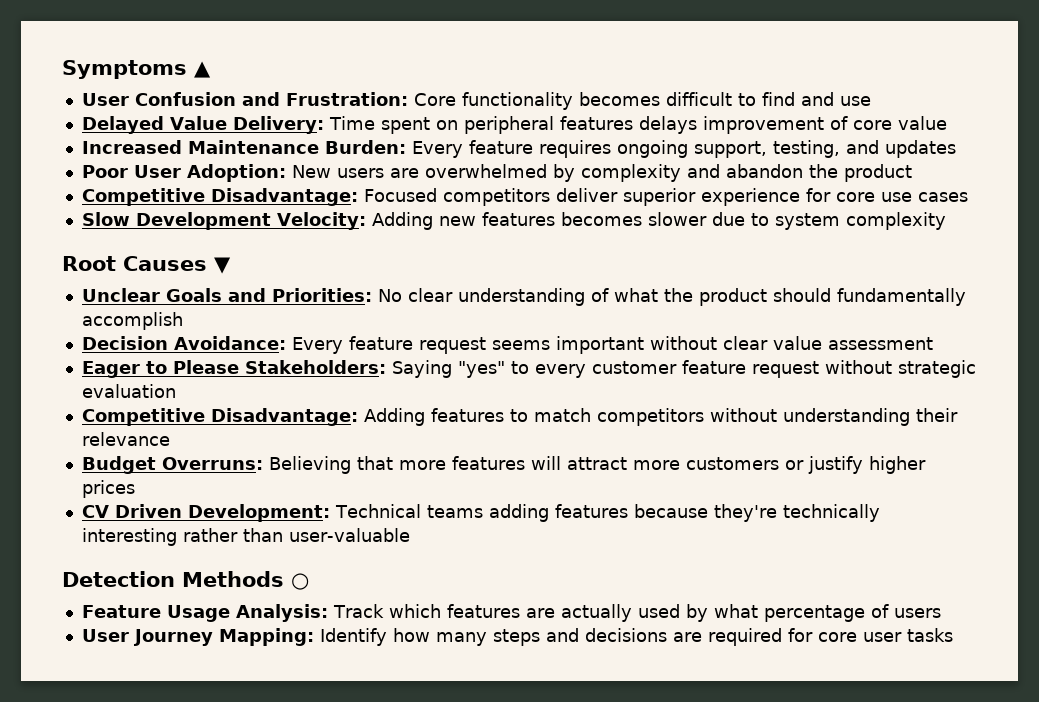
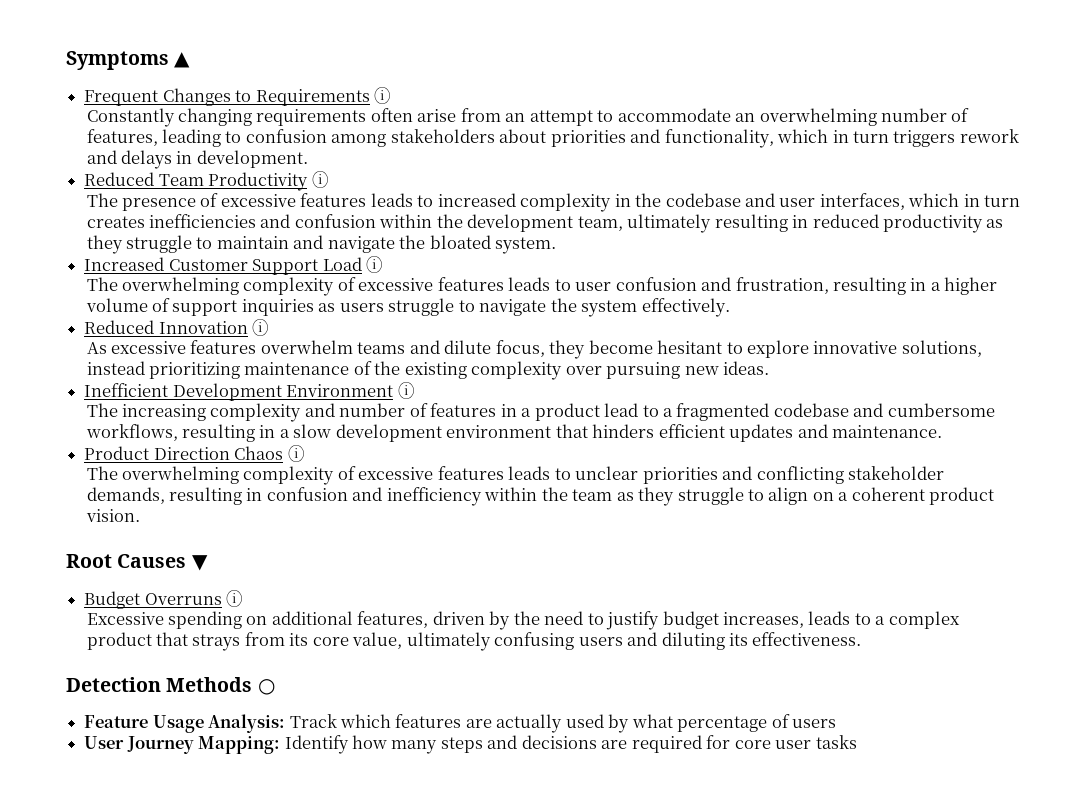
[81,92,871,110] [81,116,947,134] [81,140,956,158] [81,164,912,182] [81,188,968,206] [81,212,946,230] [62,256,231,274] [81,288,966,306] [81,312,183,330] [81,336,933,354] [81,360,976,378] [81,384,176,398] [81,408,958,426] [81,432,170,446] [81,456,926,474] [81,480,135,498] [81,504,880,522] [81,528,410,546] User Confusion and Frustration: Core functionality becomes difficult to find and use // Delayed Value Delivery: Time spent on peripheral features delays improvement of core value // Increased Maintenance Burden: Every feature requires ongoing support, testing, and updates // Poor User Adoption: New users are overwhelmed by complexity and abandon the product // Competitive Disadvantage: Focused competitors deliver superior experience for core use cases // Slow Development Velocity: Adding new features becomes slower due to system complexity // Root Causes ▼ // Unclear Goals and Priorities: No clear understanding of what the product should fundamentally accomplish // Decision Avoidance: Every feature request seems important without clear value assessment // Eager to Please Stakeholders: Saying "yes" to every customer feature request without strategic evaluation // Competitive Disadvantage: Adding features to match competitors without understanding their relevance // Budget Overruns: Believing that more features will attract more customers or justify higher prices // CV Driven Development: Technical teams adding features because they're technically interesting rather than user-valuable -> [84,87,391,106] [86,108,970,127] [86,129,1019,148] [86,150,308,169] [84,171,329,191] [86,193,1021,212] [86,214,1004,233] [86,235,557,254] [84,256,383,275] [86,277,998,296] [85,298,730,317] [84,319,270,336] [86,340,982,359] [86,361,770,380] [84,382,415,401] [86,403,995,422] [85,424,943,442] [84,445,305,462] [86,466,945,485] [86,487,995,506] [85,509,140,522] [66,554,208,571] [84,590,244,609] [86,611,960,630] [86,632,862,651] Frequent Changes to Requirements ⓘ // Constantly changing requirements often arise from an attempt to accommodate an overwhelming number of features, leading to confusion among stakeholders about priorities and functionality, which in turn triggers rework and delays in development. // Reduced Team Productivity ⓘ // The presence of excessive features leads to increased complexity in the codebase and user interfaces, which in turn creates inefficiencies and confusion within the development team, ultimately resulting in reduced productivity as they struggle to maintain and navigate the bloated system. // Increased Customer Support Load ⓘ // The overwhelming complexity of excessive features leads to user confusion and frustration, resulting in a higher volume of support inquiries as users struggle to navigate the system effectively. // Reduced Innovation ⓘ // As excessive features overwhelm teams and dilute focus, they become hesitant to explore innovative solutions, instead prioritizing maintenance of the existing complexity over pursuing new ideas. // Inefficient Development Environment ⓘ // The increasing complexity and number of features in a product lead to a fragmented codebase and cumbersome workflows, resulting in a slow development environment that hinders efficient updates and maintenance. // Product Direction Chaos ⓘ // The overwhelming complexity of excessive features leads to unclear priorities and conflicting stakeholder demands, resulting in confusion and inefficiency within the team as they struggle to align on a coherent product vision. // Root Causes ▼ // Budget Overruns ⓘ // Excessive spending on additional features, driven by the need to justify budget increases, leads to a complex product that strays from its core value, ultimately confusing users and diluting its effectiveness.

